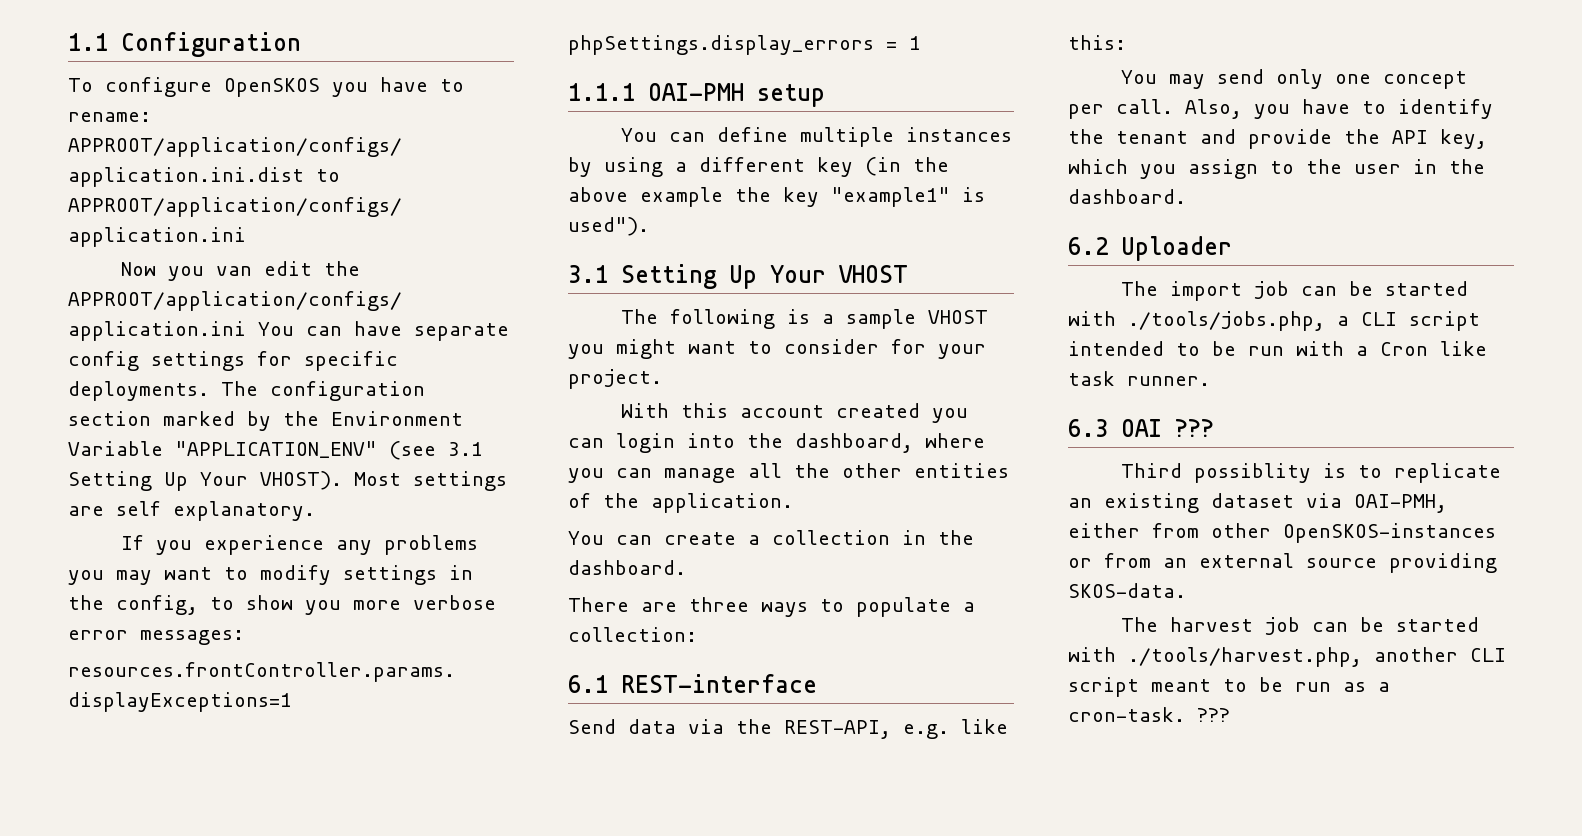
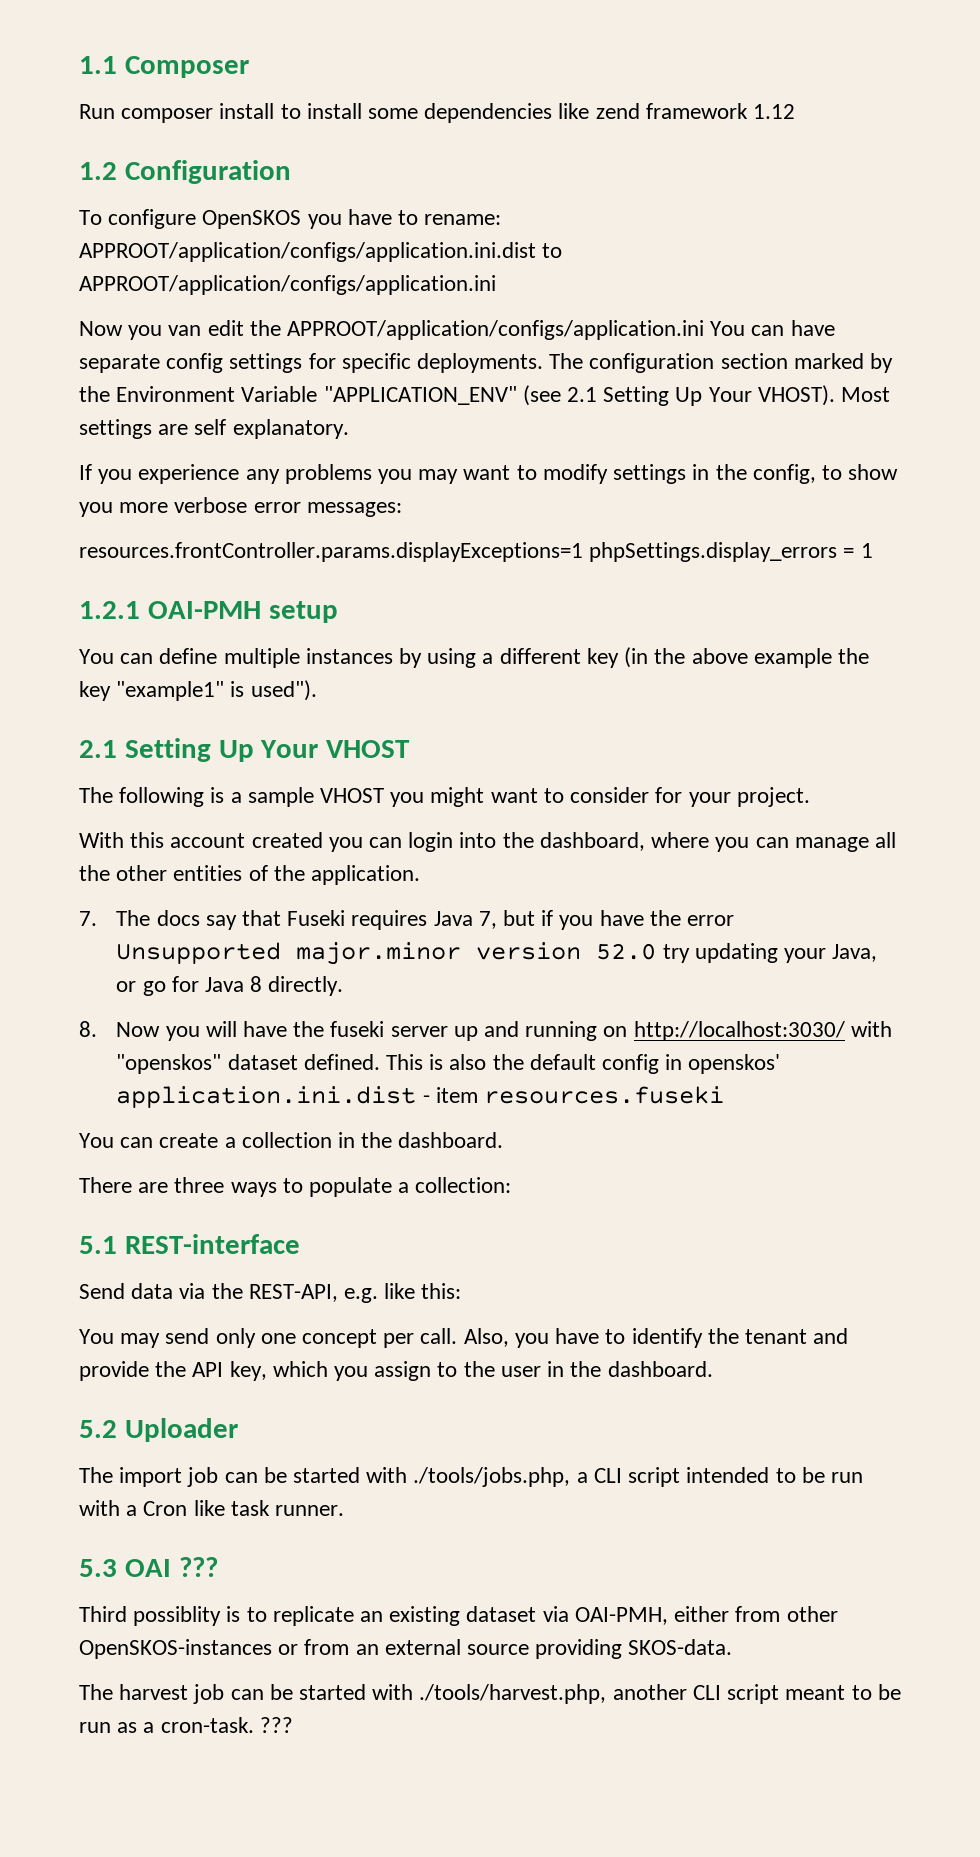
(108, 42) none -> [124,56,249,78] [79,103,796,123] [79,162,117,180] Composer // Run composer install to install some dependencies like zend framework 1.12 // 1.2
[448,442,483,456] 3.1 -> [567,387,598,402] 2.1
[568,83,635,101] 1.1.1 -> [79,601,140,619] 1.2.1
[568,265,608,283] 3.1 -> [79,740,117,758] 2.1
(793, 503) none -> [79,910,735,930] [116,942,878,965] [116,976,344,996] [79,1021,892,1041] [116,1054,781,1074] [116,1086,724,1108] // 7. The docs say that Fuseki requires Java 7, but if you have the error Unsupported major.minor version 52.0 try updating your Java, or go for Java 8 directly. // 8. Now you will have the fuseki server up and running on http://localhost:3030/ with "openskos" dataset defined. This is also the default config in openskos' application.ini.dist - item resources.fuseki
[568,675,608,693] 6.1 -> [79,1236,117,1254] 5.1
[1068,237,1108,255] 6.2 -> [79,1420,117,1438] 5.2
[1068,419,1108,437] 6.3 -> [79,1559,117,1577] 5.3

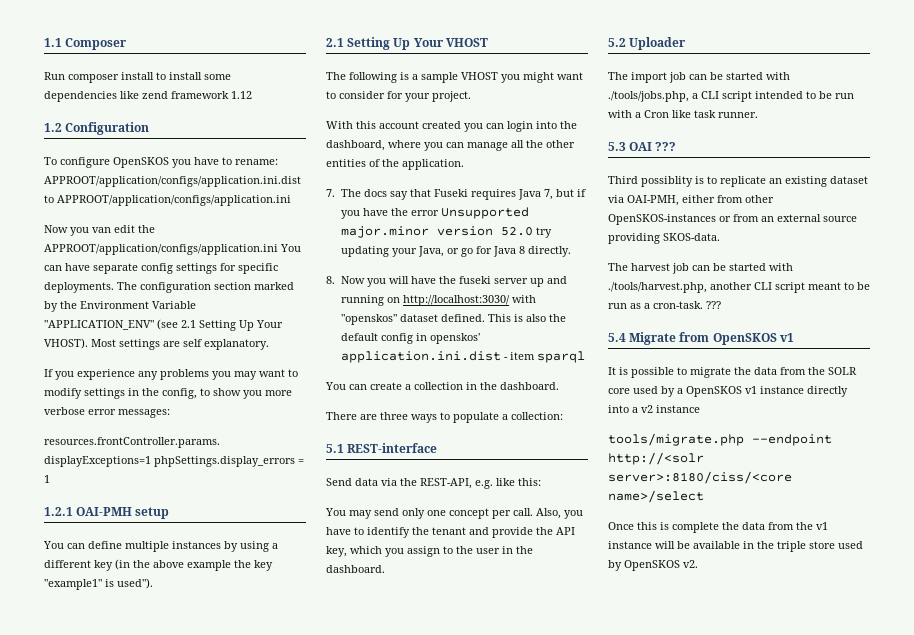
[483,1086,724,1104] resources.fuseki -> [537,351,586,363] sparql
(293, 1725) none -> [608,332,794,345] [608,367,857,378] [608,386,848,397] [608,405,700,413] [608,433,832,446] [608,452,704,465] [608,471,792,484] [608,490,704,503] [608,522,828,533] [608,541,863,552] [608,560,698,571] // 5.4 Migrate from OpenSKOS v1 // It is possible to migrate the data from the SOLR core used by a OpenSKOS v1 instance directly into a v2 instance // tools/migrate.php --endpoint http://<solr server>:8180/ciss/<core name>/select // Once this is complete the data from the v1 instance will be available in the triple store used by OpenSKOS v2.

